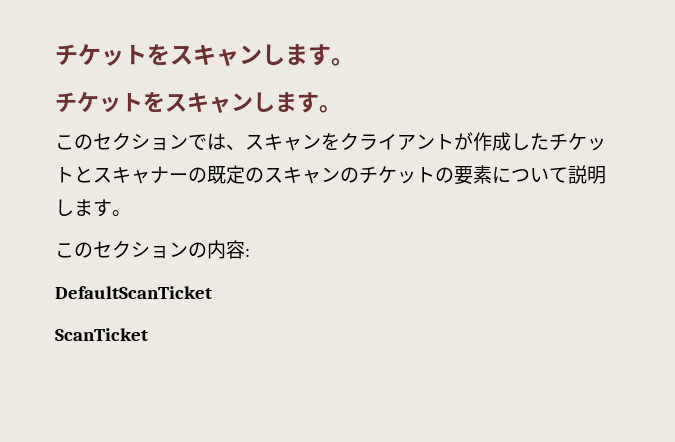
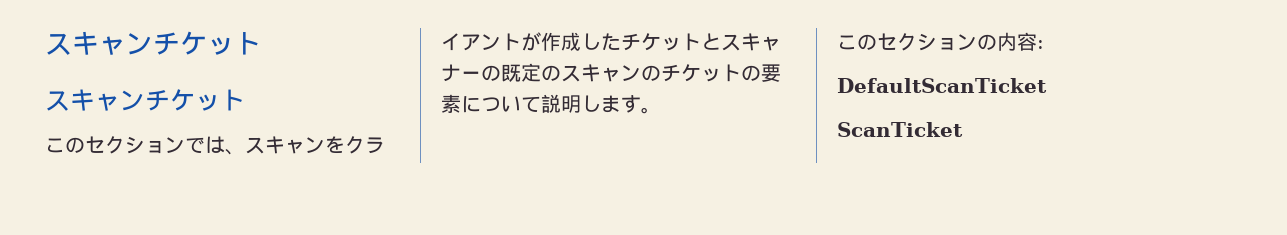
[55,44,354,66] [55,92,341,113] チケットをスキャンします。 // チケットをスキャンします。 -> [45,31,261,55] [45,89,245,111] スキャンチケット // スキャンチケット

